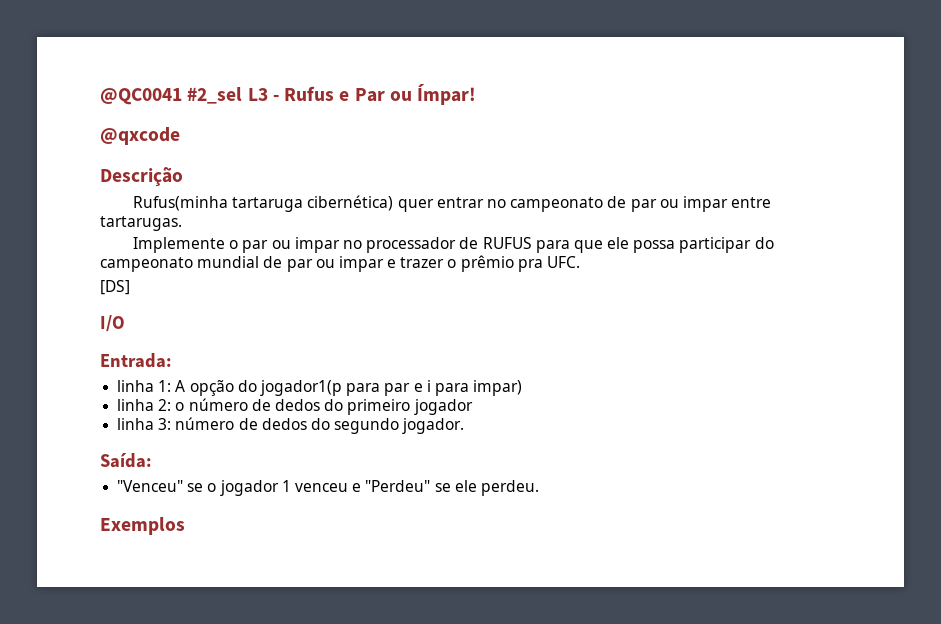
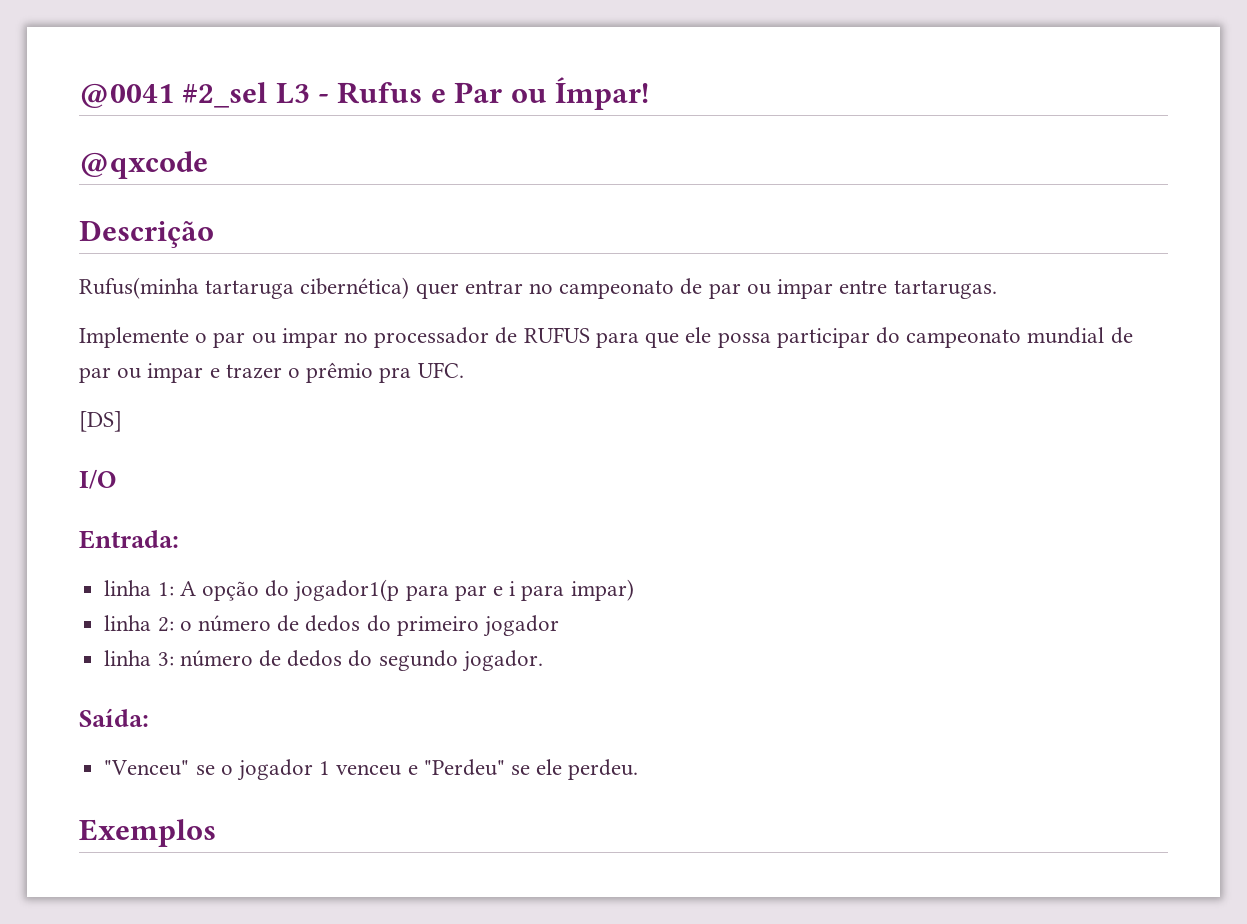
[100,88,182,105] @QC0041 -> [79,83,174,108] @0041

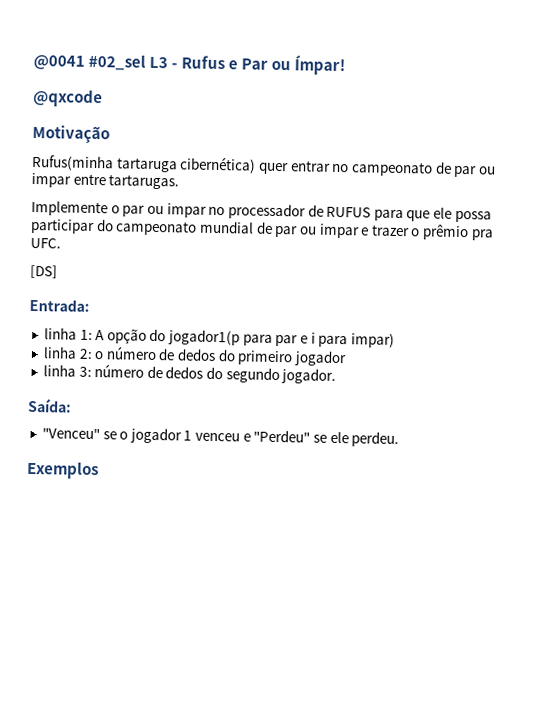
[182,82,268,108] #2_sel -> [88,53,147,71] #02_sel
[79,220,214,248] Descrição -> [32,124,110,144] Motivação
[79,469,116,489] // I/O -> (58, 271) none

